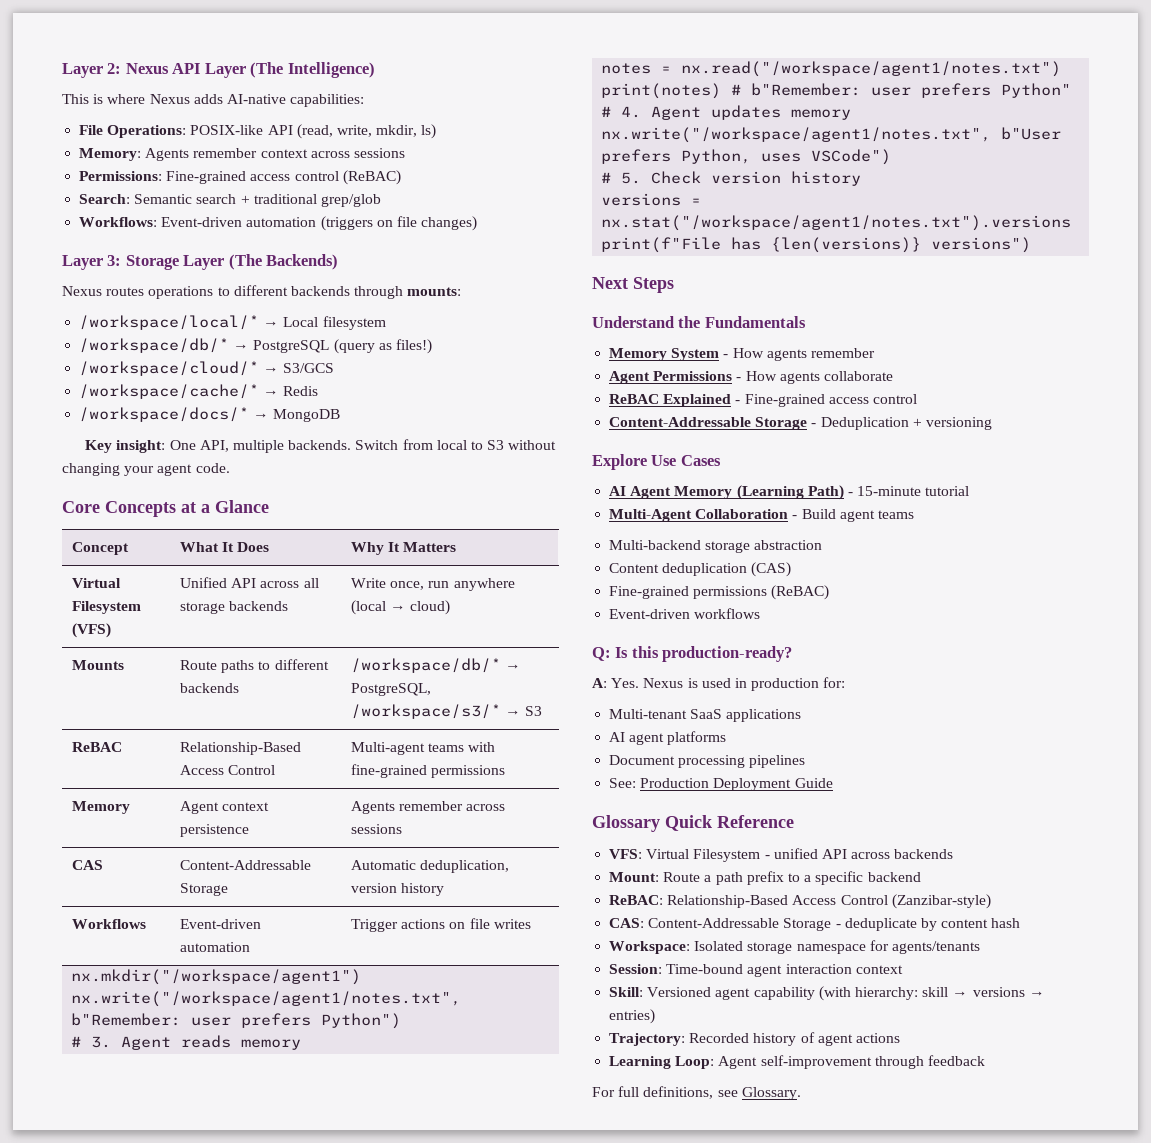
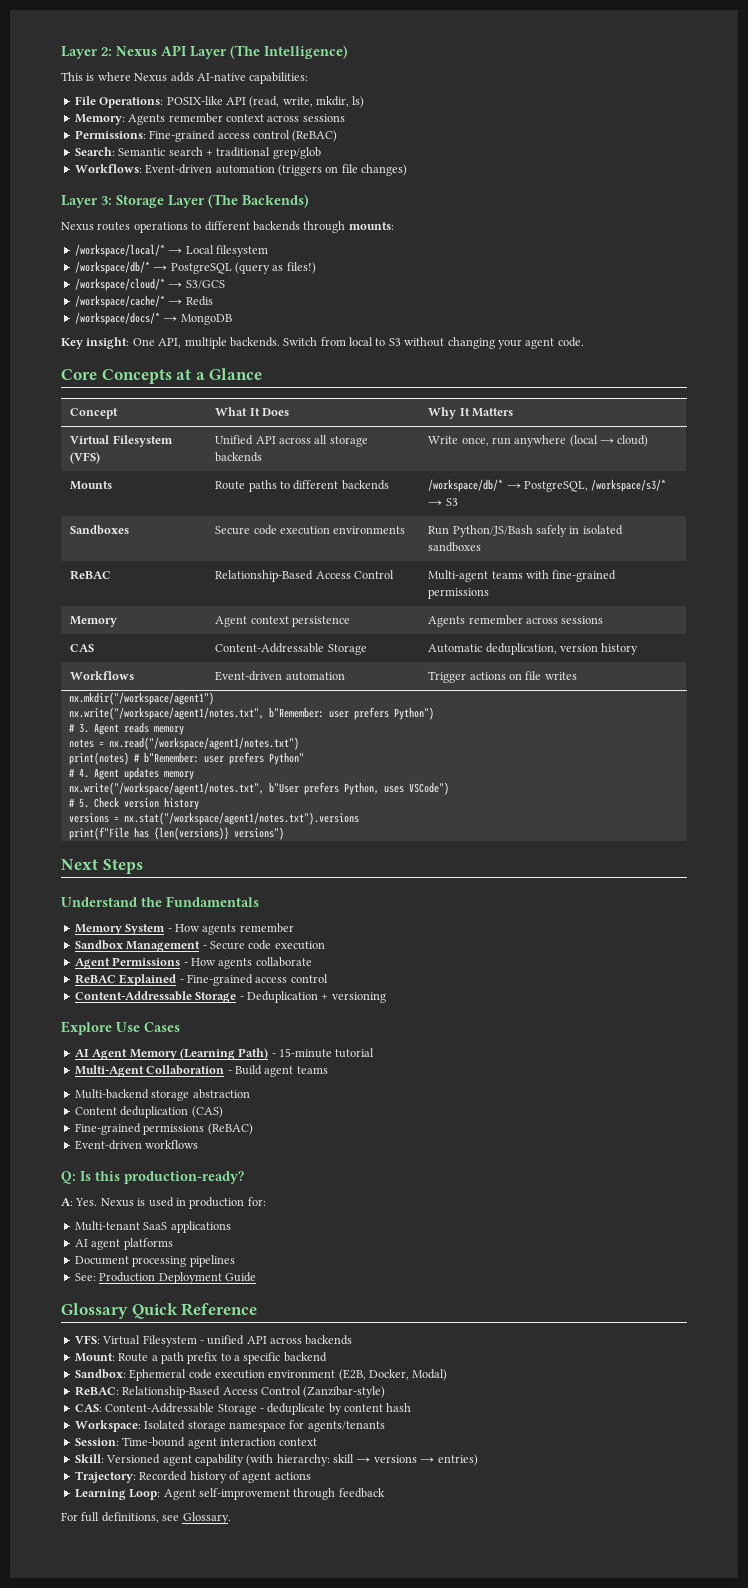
(543, 711) none -> [70,525,130,535] [215,525,406,535] [428,525,623,537] [428,542,482,552] // Sandboxes | Secure code execution environments | Run Python/JS/Bash safely in isolated sandboxes
(875, 353) none -> [74,940,325,952] // Sandbox Management - Secure code execution
(921, 877) none -> [74,1369,448,1381] // Sandbox: Ephemeral code execution environment (E2B, Docker, Modal)

